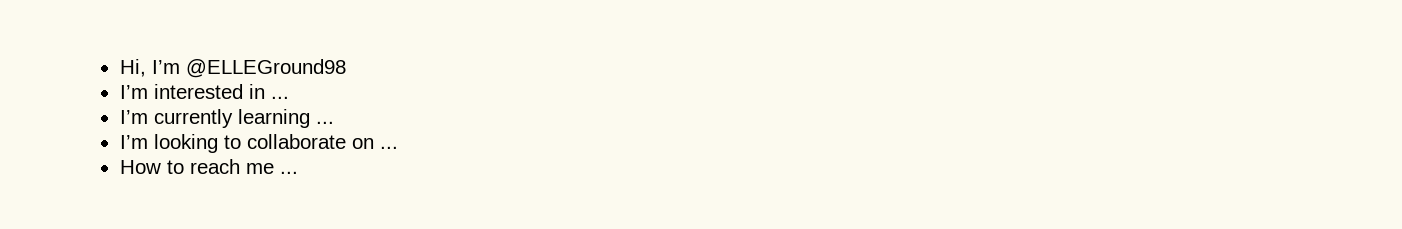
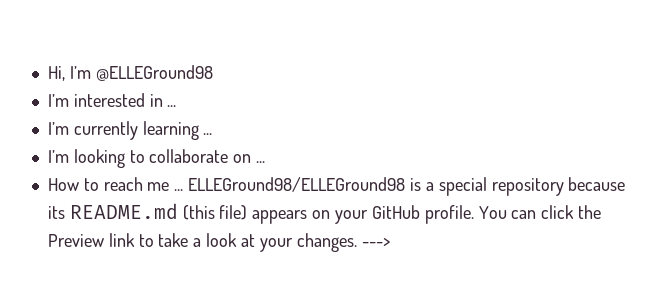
(298, 172) none -> [188,177,626,196] [47,203,602,224] [47,233,390,252] ELLEGround98/ELLEGround98 is a special repository because its README.md (this file) appears on your GitHub profile. You can click the Preview link to take a look at your changes. --->

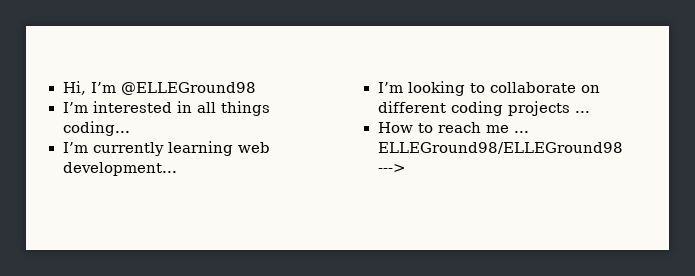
[167,105,177,107] ... -> [196,101,270,116] [62,121,130,136] all things coding...
[203,133,213,135] ... -> [237,142,270,153] [62,162,177,176] web development...
(252, 158) none -> [377,101,570,116] different coding projects
[409,177,626,196] [47,203,602,224] [47,233,357,252] is a special repository because its README.md (this file) appears on your GitHub profile. You can click the Preview link to take a look at your changes. -> (623, 148) none

